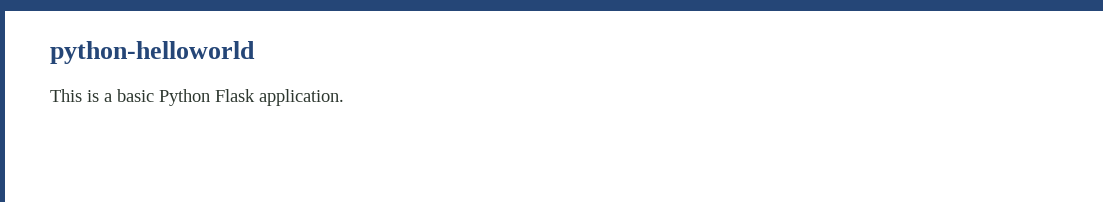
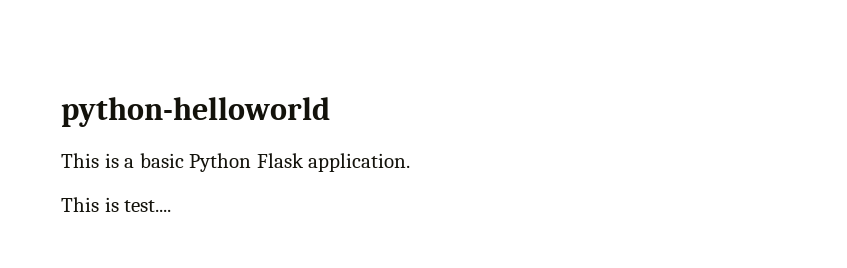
(344, 97) none -> [61,197,172,212] // This is test....

